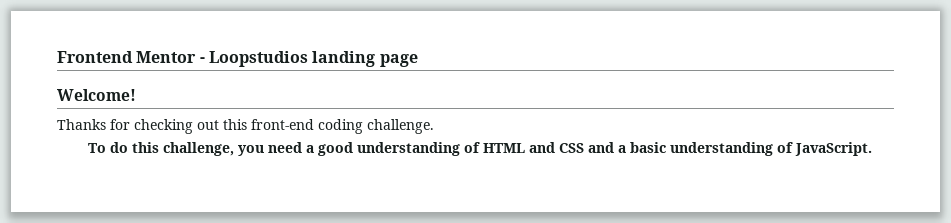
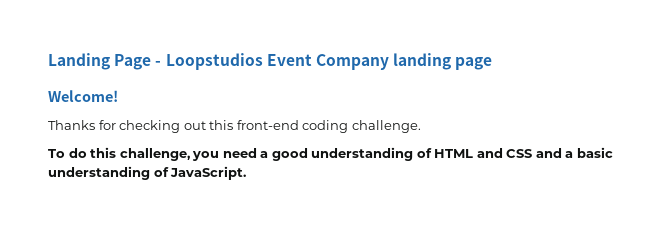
[57,51,308,67] Frontend Mentor - Loopstudios -> [48,53,389,70] Landing Page - Loopstudios Event Company

